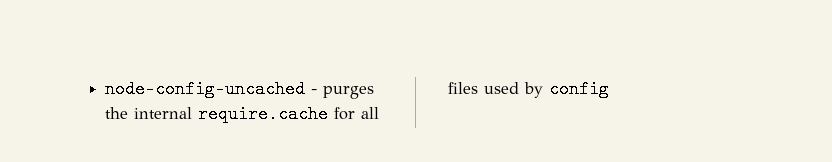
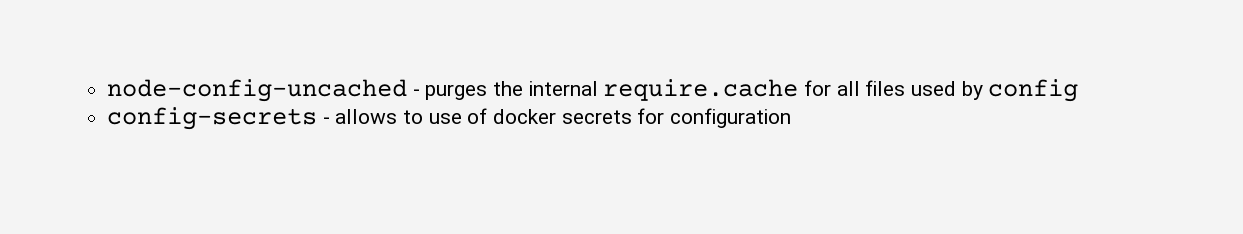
(610, 89) none -> [107,107,792,130] // config-secrets - allows to use of docker secrets for configuration

